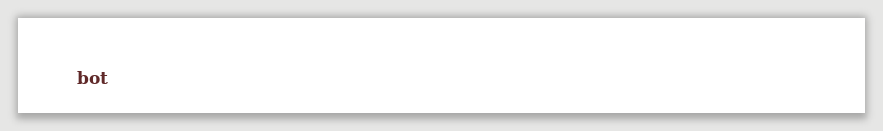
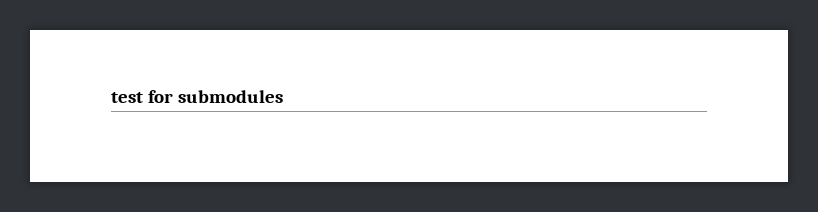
[77,71,108,84] bot -> [111,90,283,103] test for submodules

